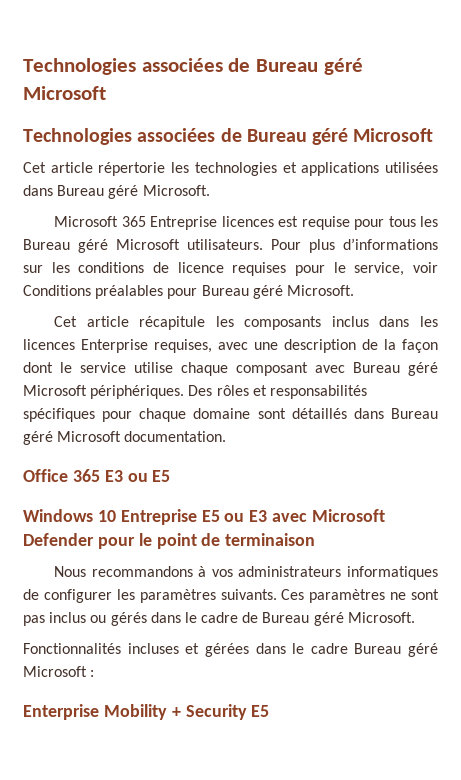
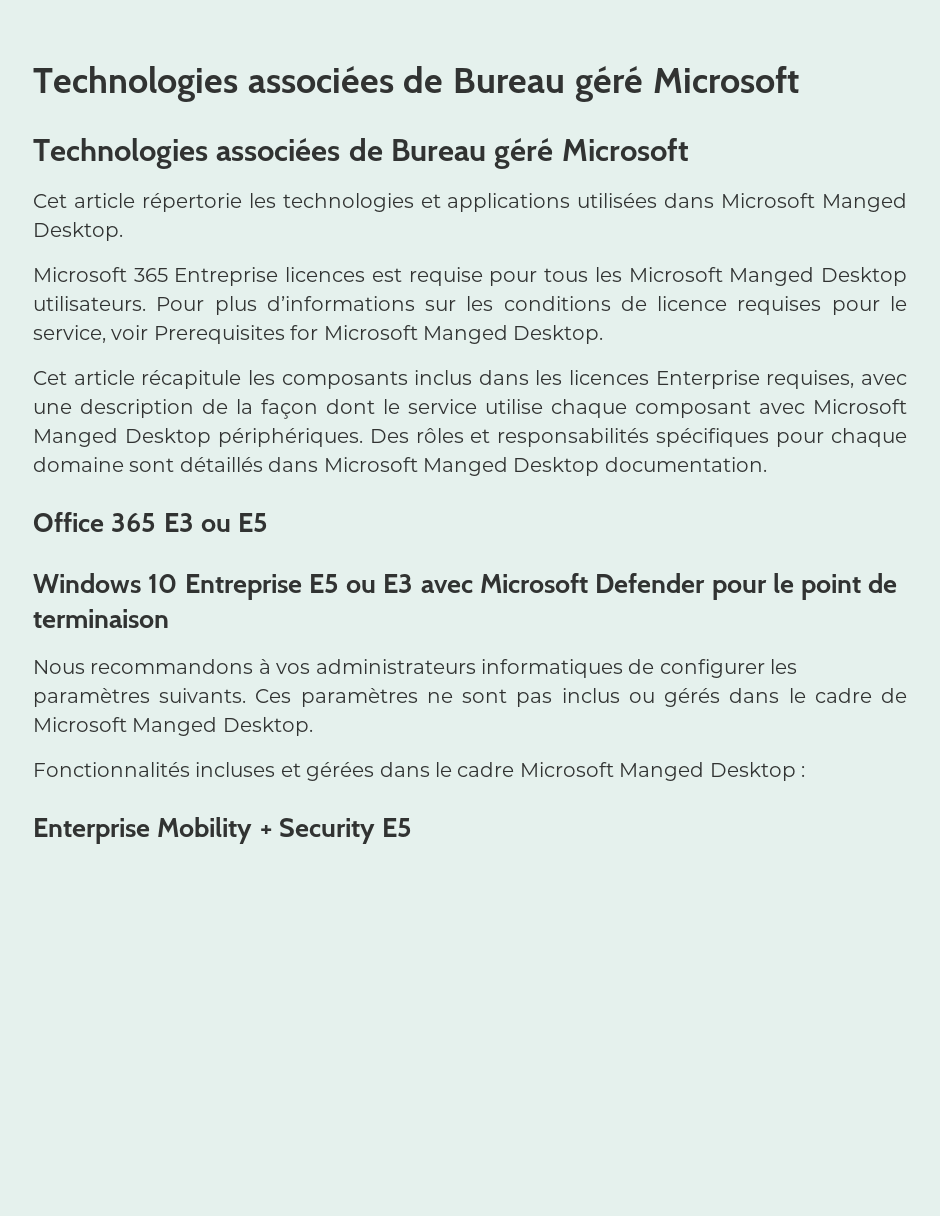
[57,185,210,199] Bureau géré Microsoft. -> [721,193,907,212] [33,222,123,241] Microsoft Manged Desktop.
[23,239,180,253] Bureau géré Microsoft -> [628,267,908,286] Microsoft Manged Desktop
[23,285,354,299] Conditions préalables pour Bureau géré Microsoft. -> [153,325,604,344] Prerequisites for Microsoft Manged Desktop.
[353,362,438,376] [23,385,87,396] Bureau géré Microsoft -> [813,399,907,414] [33,428,211,447] Microsoft Manged Desktop
[391,408,439,419] [23,431,122,445] Bureau géré Microsoft -> [323,457,600,476] Microsoft Manged Desktop
[262,612,415,626] Bureau géré Microsoft. -> [33,717,313,736] Microsoft Manged Desktop.
[354,643,438,657] [23,666,87,677] Bureau géré Microsoft -> [519,762,796,781] Microsoft Manged Desktop

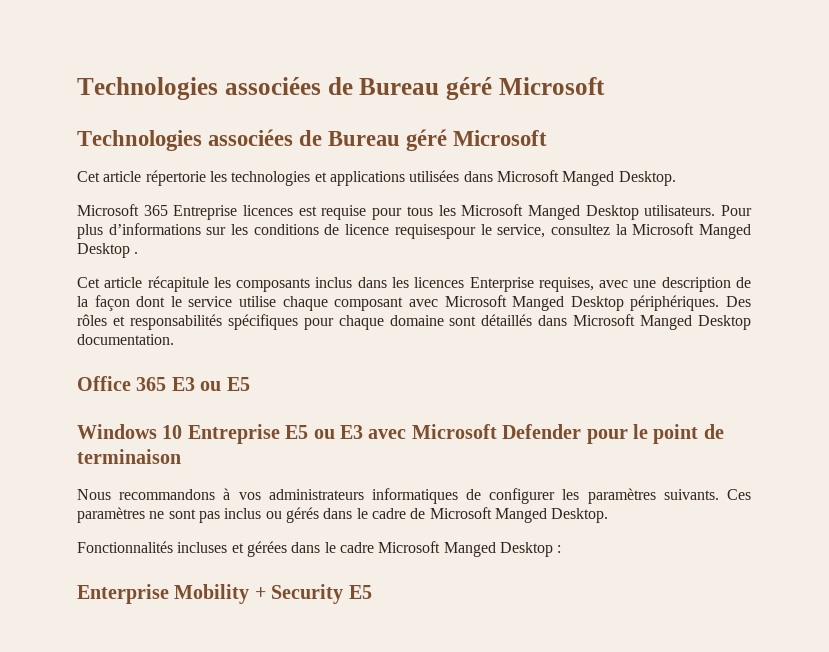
[737,296,907,315] [33,325,604,344] requises pour le service, voir Prerequisites for Microsoft Manged Desktop. -> [394,223,752,239] [77,243,139,258] requisespour le service, consultez la Microsoft Manged Desktop .

